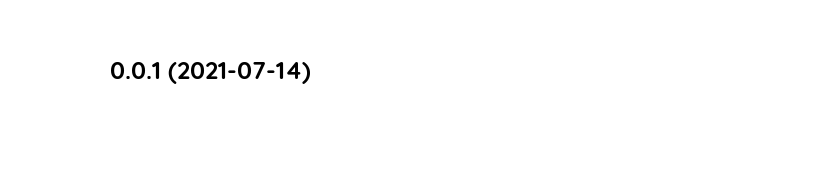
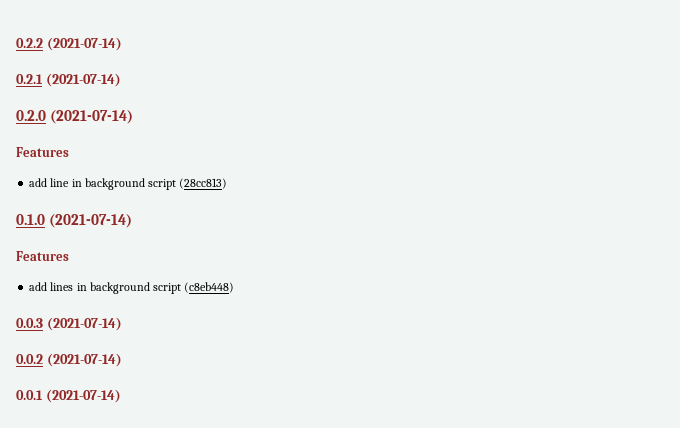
(110, 70) none -> [16,37,122,51] [16,73,121,87] [16,110,134,124] [16,147,69,157] [29,178,228,190] [16,214,133,228] [16,251,69,261] [29,282,235,294] [16,317,122,331] [16,353,122,367] 0.2.2 (2021-07-14) // 0.2.1 (2021-07-14) // 0.2.0 (2021-07-14) // Features // add line in background script (28cc813) // 0.1.0 (2021-07-14) // Features // add lines in background script (c8eb448) // 0.0.3 (2021-07-14) // 0.0.2 (2021-07-14) //

